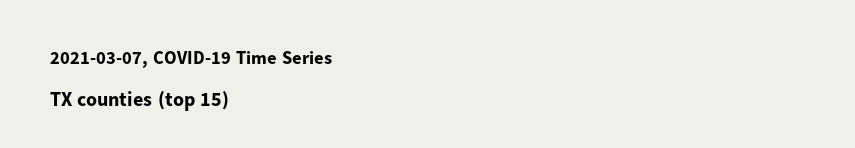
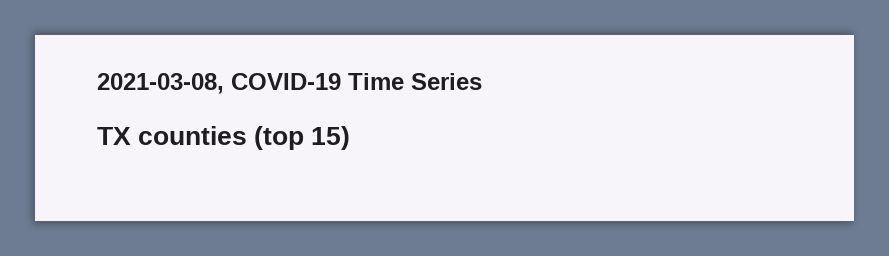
[50,52,148,68] 2021-03-07, -> [97,73,224,94] 2021-03-08,

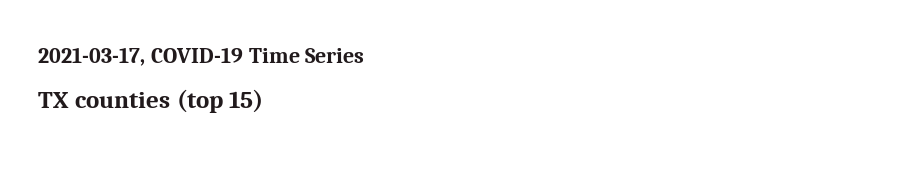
[97,73,224,94] 2021-03-08, -> [38,47,145,66] 2021-03-17,

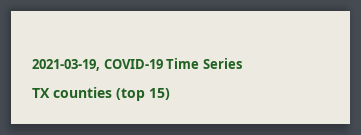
[38,47,145,66] 2021-03-17, -> [32,59,100,71] 2021-03-19,

